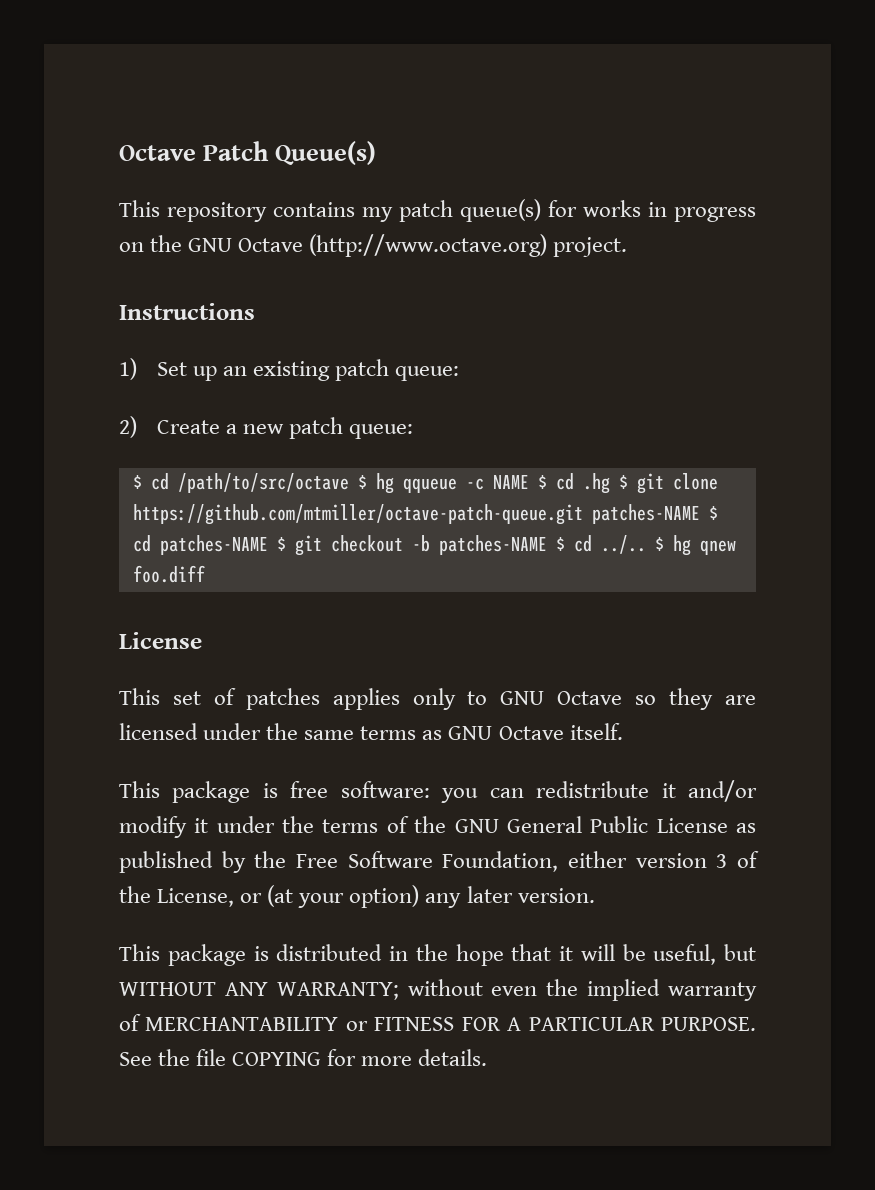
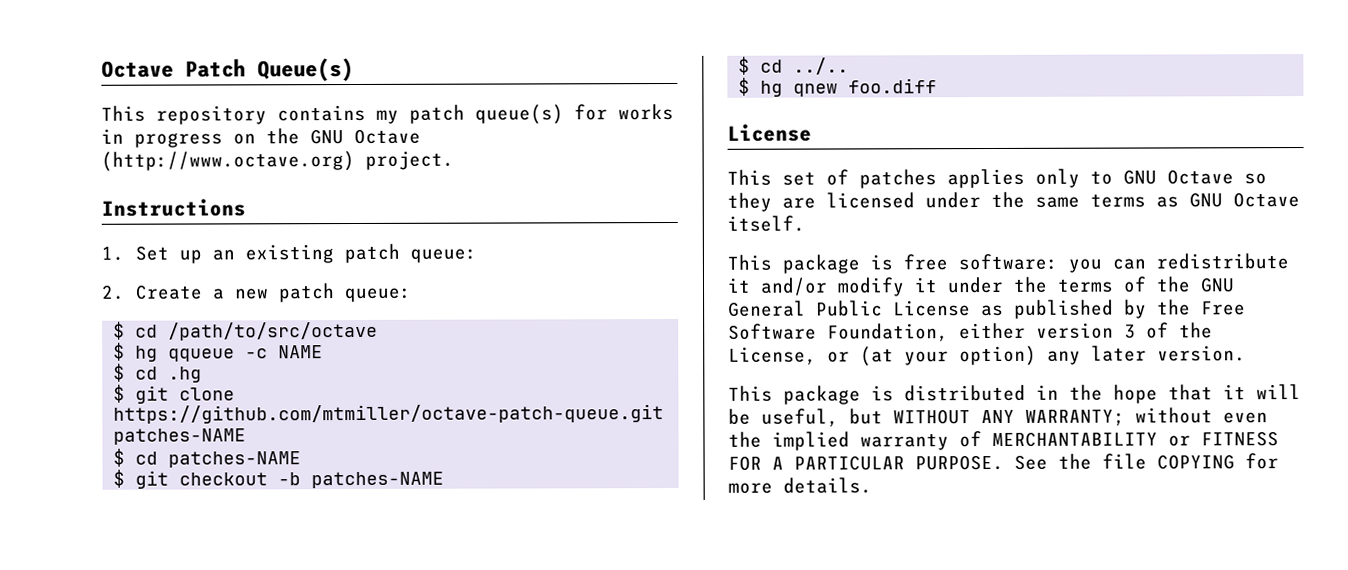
[119,358,137,380] 1) -> [101,246,124,261] 1.
[119,416,137,438] 2) -> [101,284,125,300] 2.
(349, 483) none -> (379, 331) //
(529, 482) none -> (324, 352) //
(610, 483) none -> (203, 374) //
(700, 514) none -> (247, 436) //
(268, 545) none -> (302, 459) //
(547, 545) none -> (445, 480) //
(646, 544) none -> (850, 66) //

